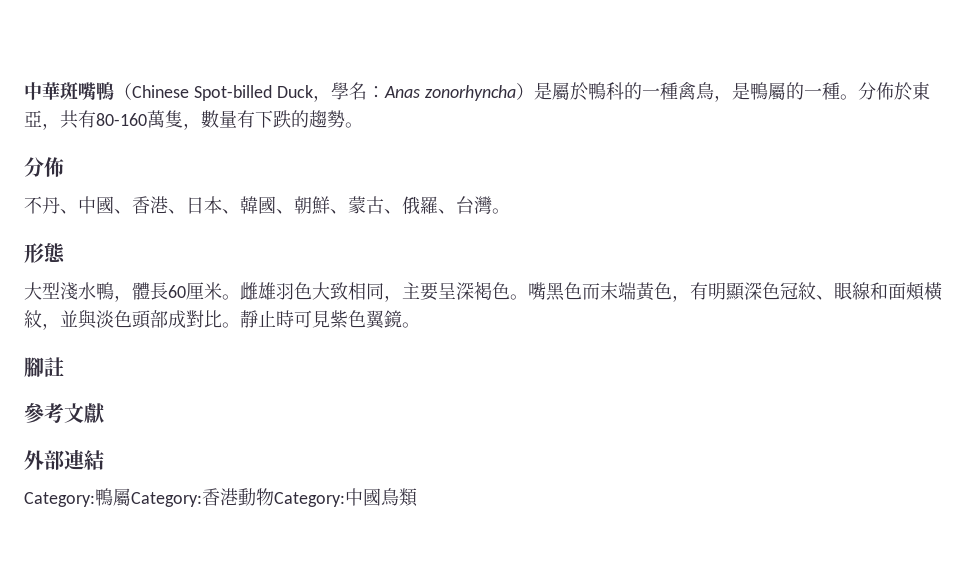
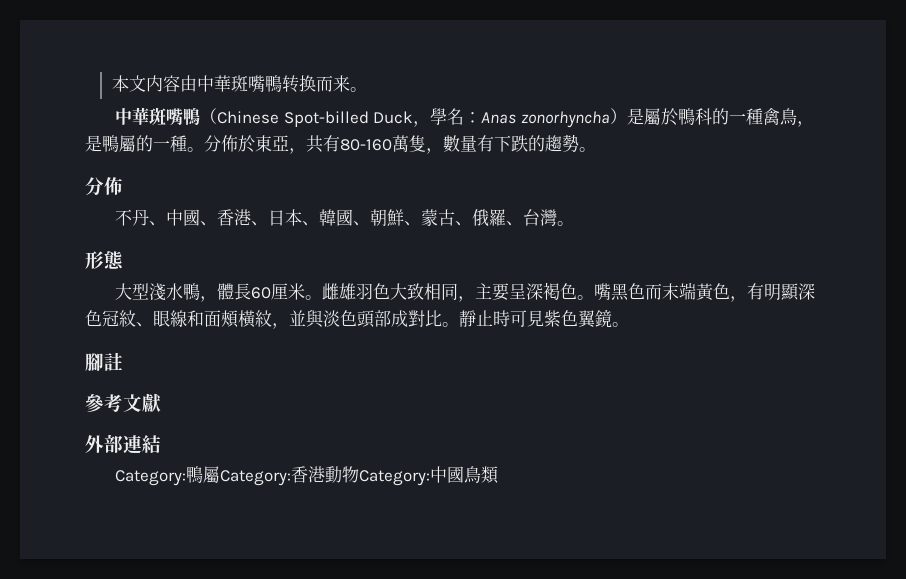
(24, 91) none -> [111,75,367,93] 本文内容由中華斑嘴鴨转换而来。 //

